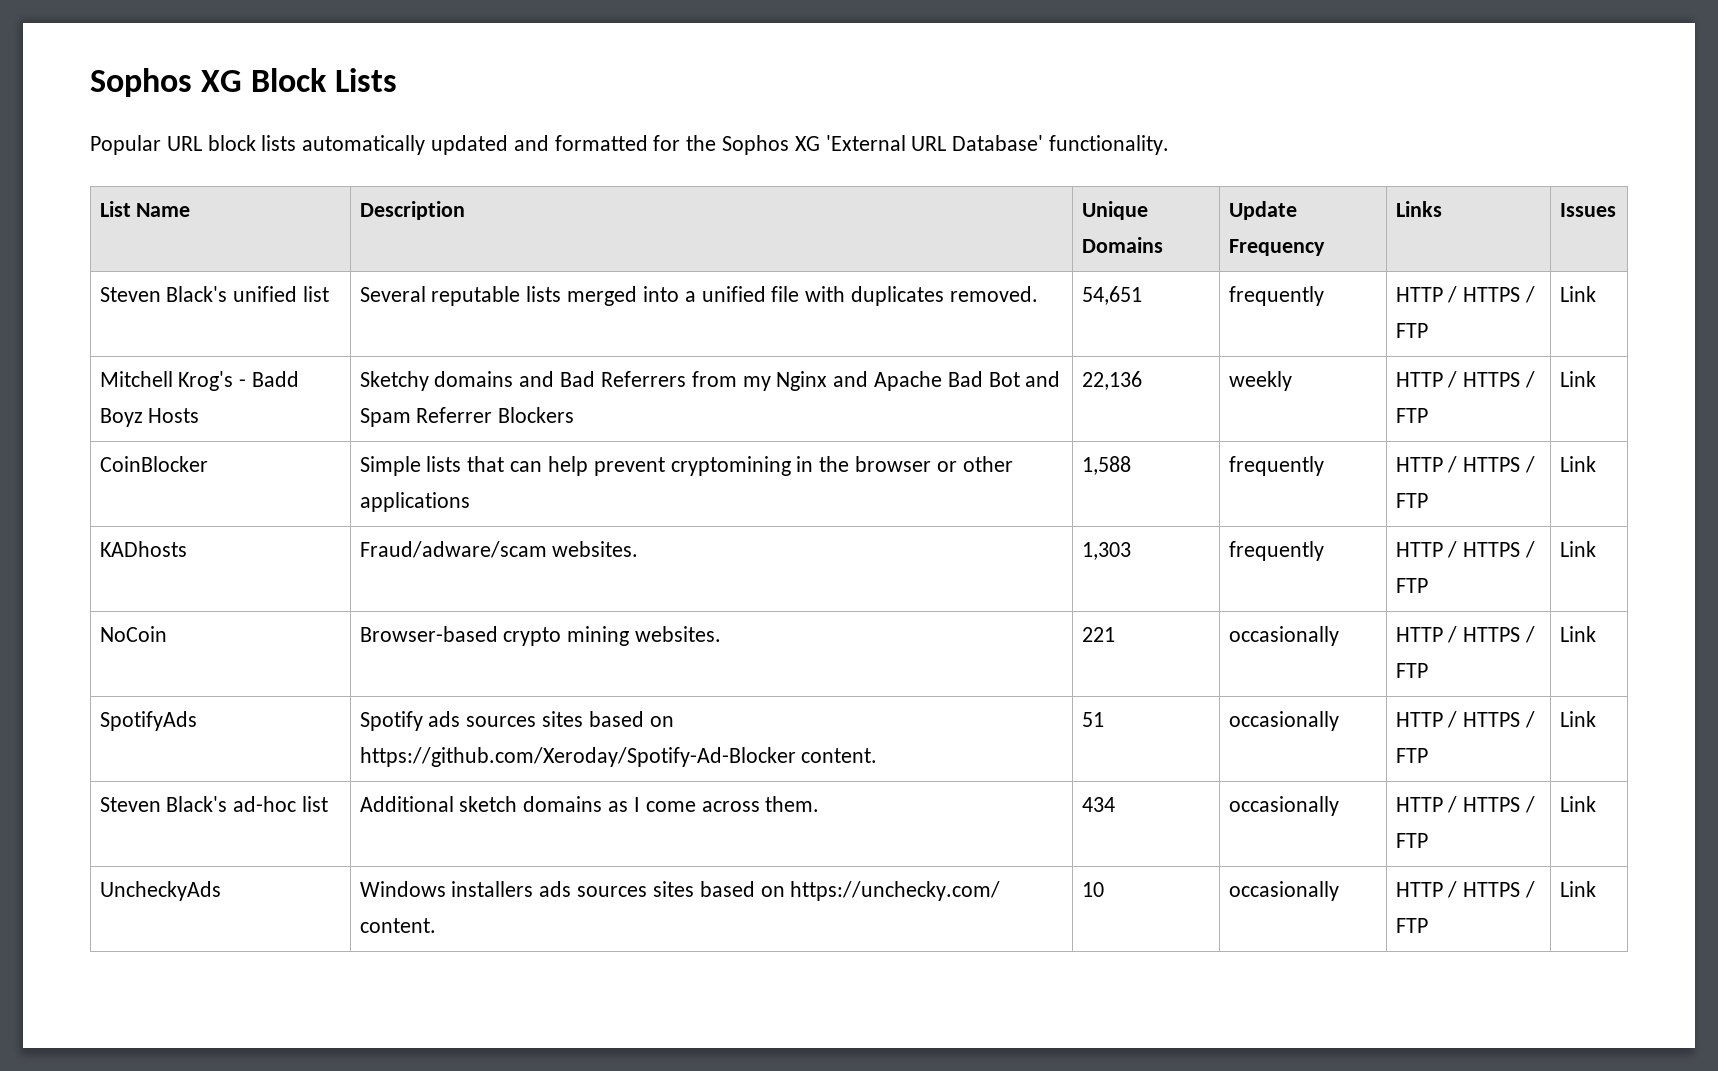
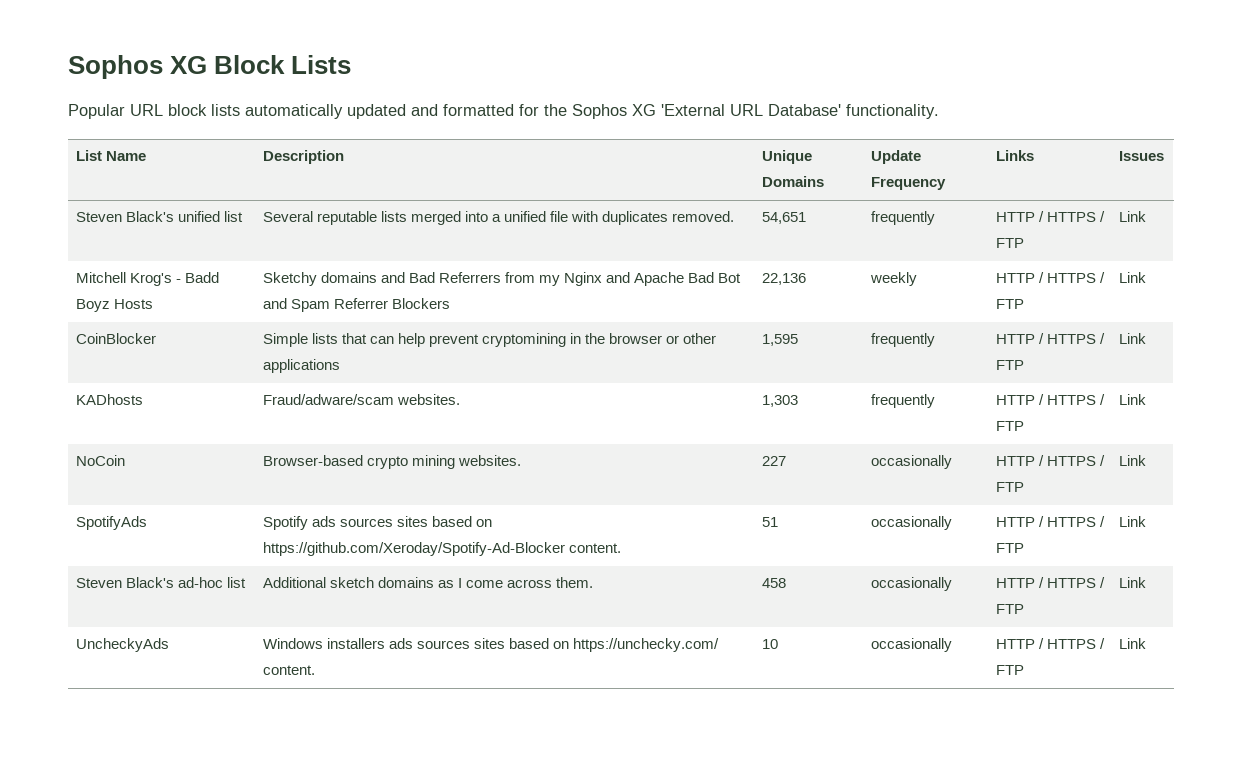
[1081,456,1131,475] 1,588 -> [761,334,798,346] 1,595
[1081,627,1115,642] 221 -> [761,456,786,466] 227
[1081,797,1115,812] 434 -> [761,578,786,588] 458

